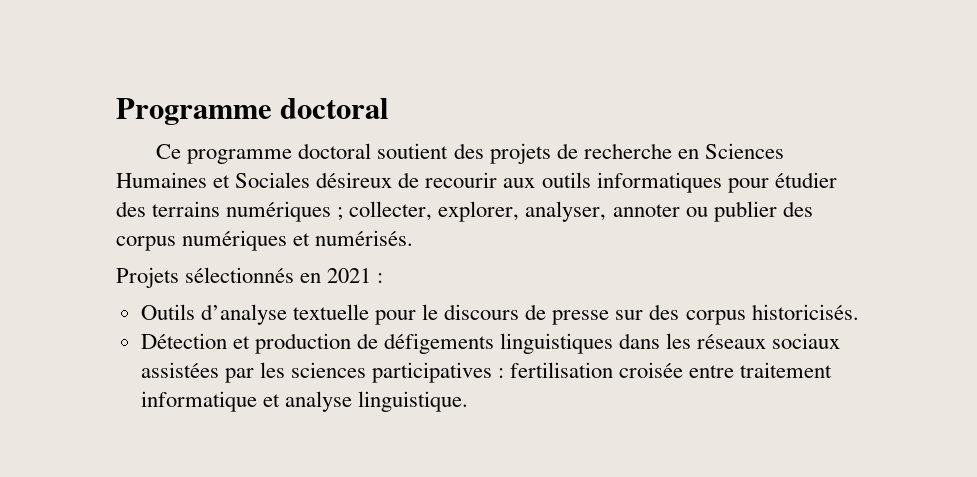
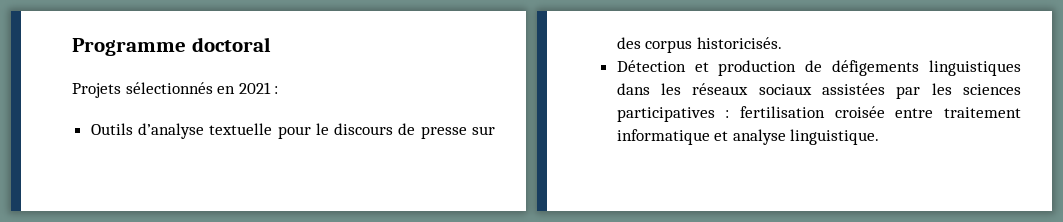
[156,143,784,164] [116,172,837,193] [116,201,813,222] [116,230,414,251] // Ce programme doctoral soutient des projets de recherche en Sciences Humaines et Sociales désireux de recourir aux outils informatiques pour étudier des terrains numériques ; collecter, explorer, analyser, annoter ou publier des corpus numériques et numérisés. -> (271, 44) none

